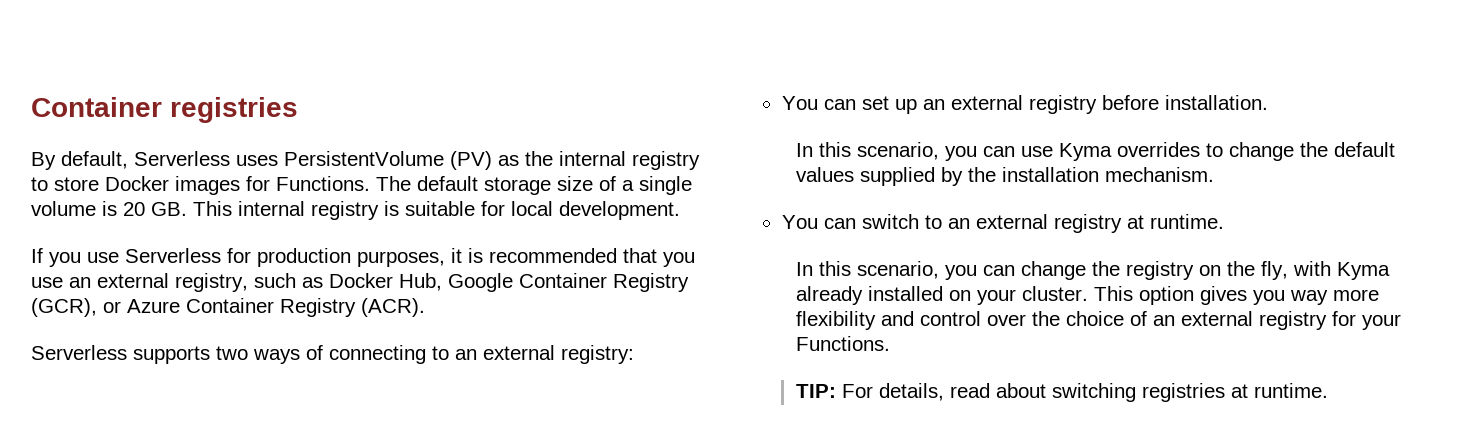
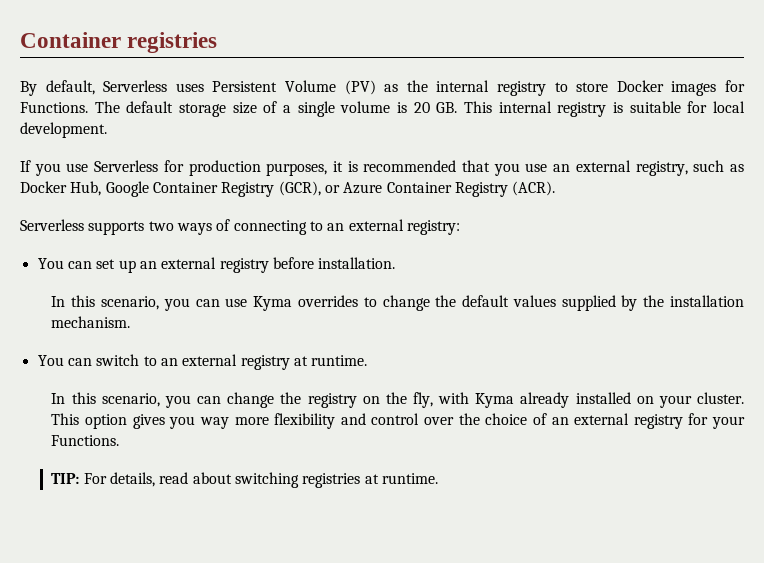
[284,151,444,166] PersistentVolume -> [212,80,336,92] Persistent Volume

